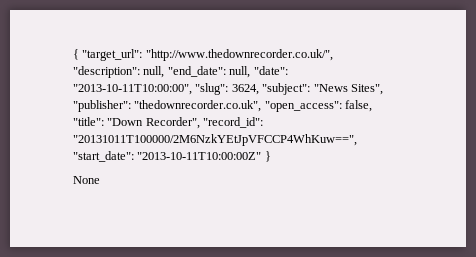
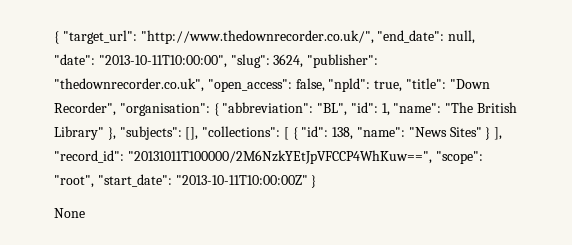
[73,66,165,78] "description": null, -> (374, 37) none
[262,83,383,95] "subject": "News Sites", -> (304, 61) none
(373, 106) none -> [328,78,403,92] "npld": true,
[203,117,264,128] [73,134,357,146] "record_id": "20131011T100000/2M6NzkYEtJpVFCCP4WhKuw==", -> [119,102,518,116] [54,126,503,140] [54,150,483,164] [54,175,94,188] "organisation": { "abbreviation": "BL", "id": 1, "name": "The British Library" }, "subjects": [], "collections": [ { "id": 138, "name": "News Sites" } ], "record_id": "20131011T100000/2M6NzkYEtJpVFCCP4WhKuw==", "scope": "root",

